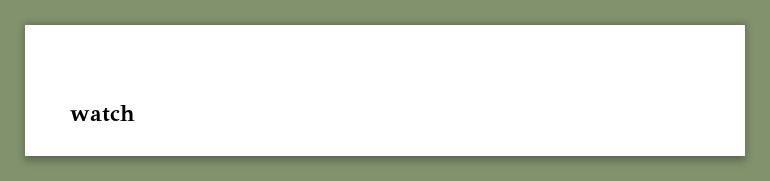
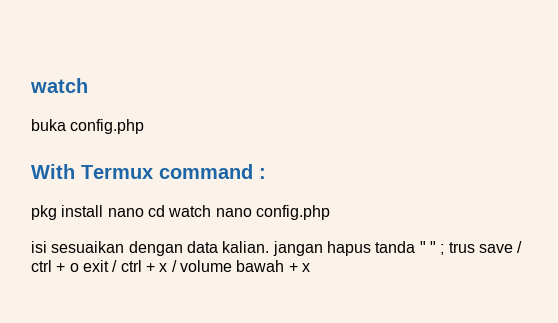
[70,105,135,122] watch -> [30,78,88,93] [31,119,145,134] [31,164,266,179] [31,205,330,220] [31,241,523,256] [31,260,310,272] watch // buka config.php // With Termux command : // pkg install nano cd watch nano config.php // isi sesuaikan dengan data kalian. jangan hapus tanda " " ; trus save / ctrl + o exit / ctrl + x / volume bawah + x

